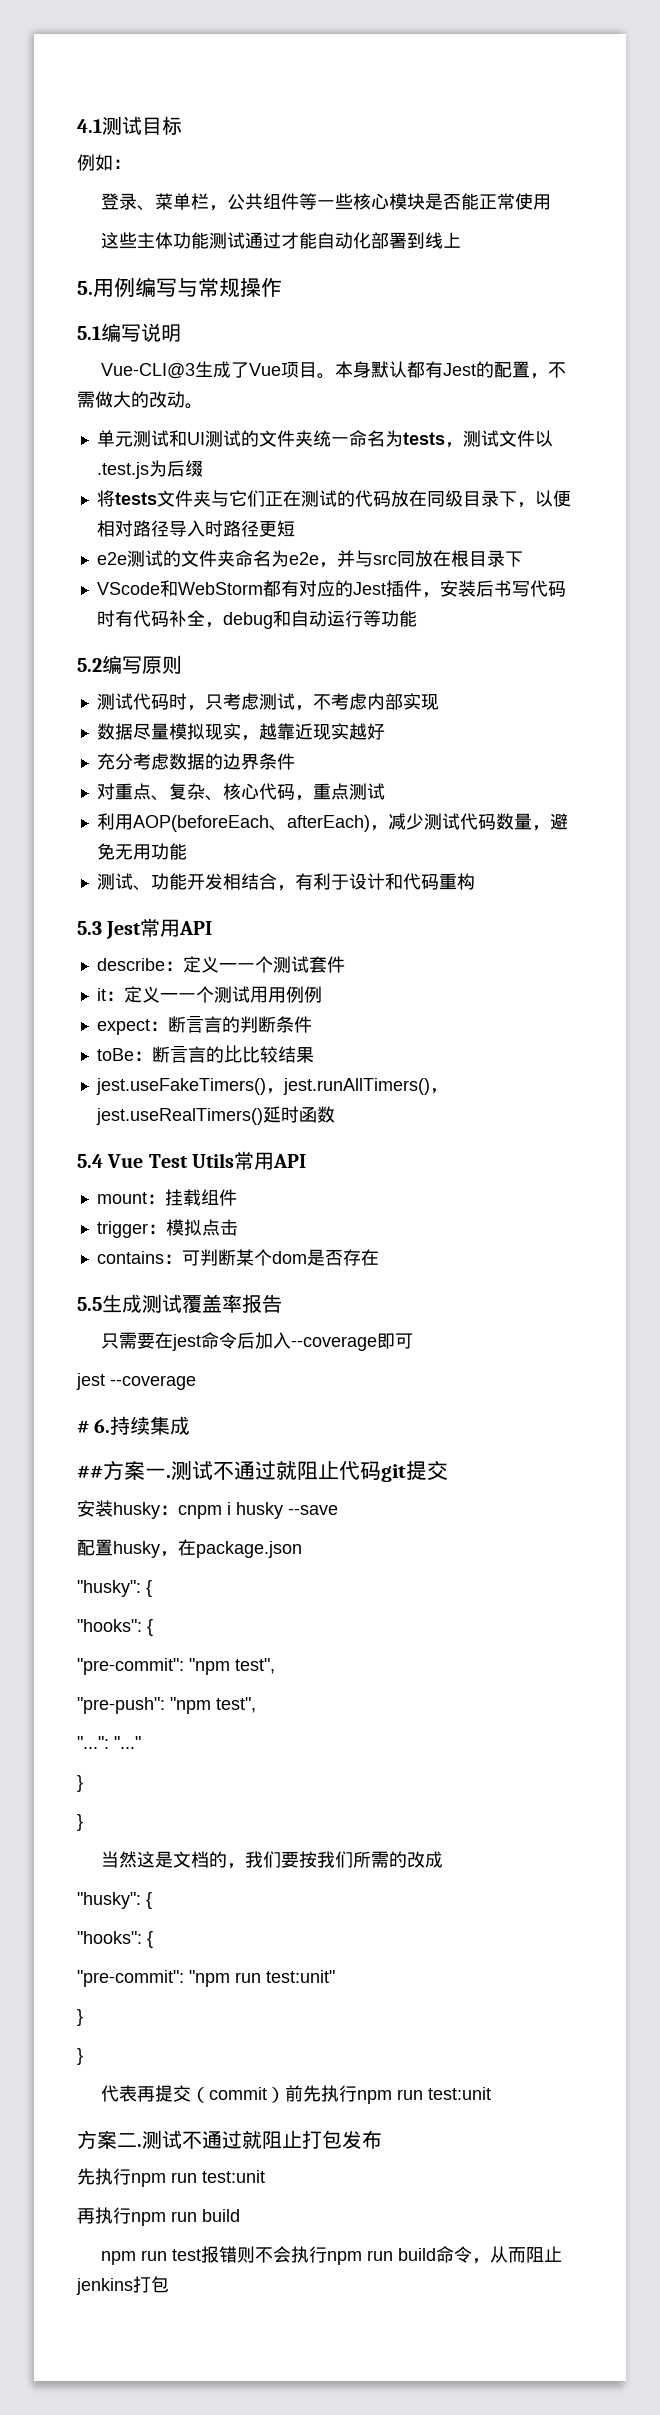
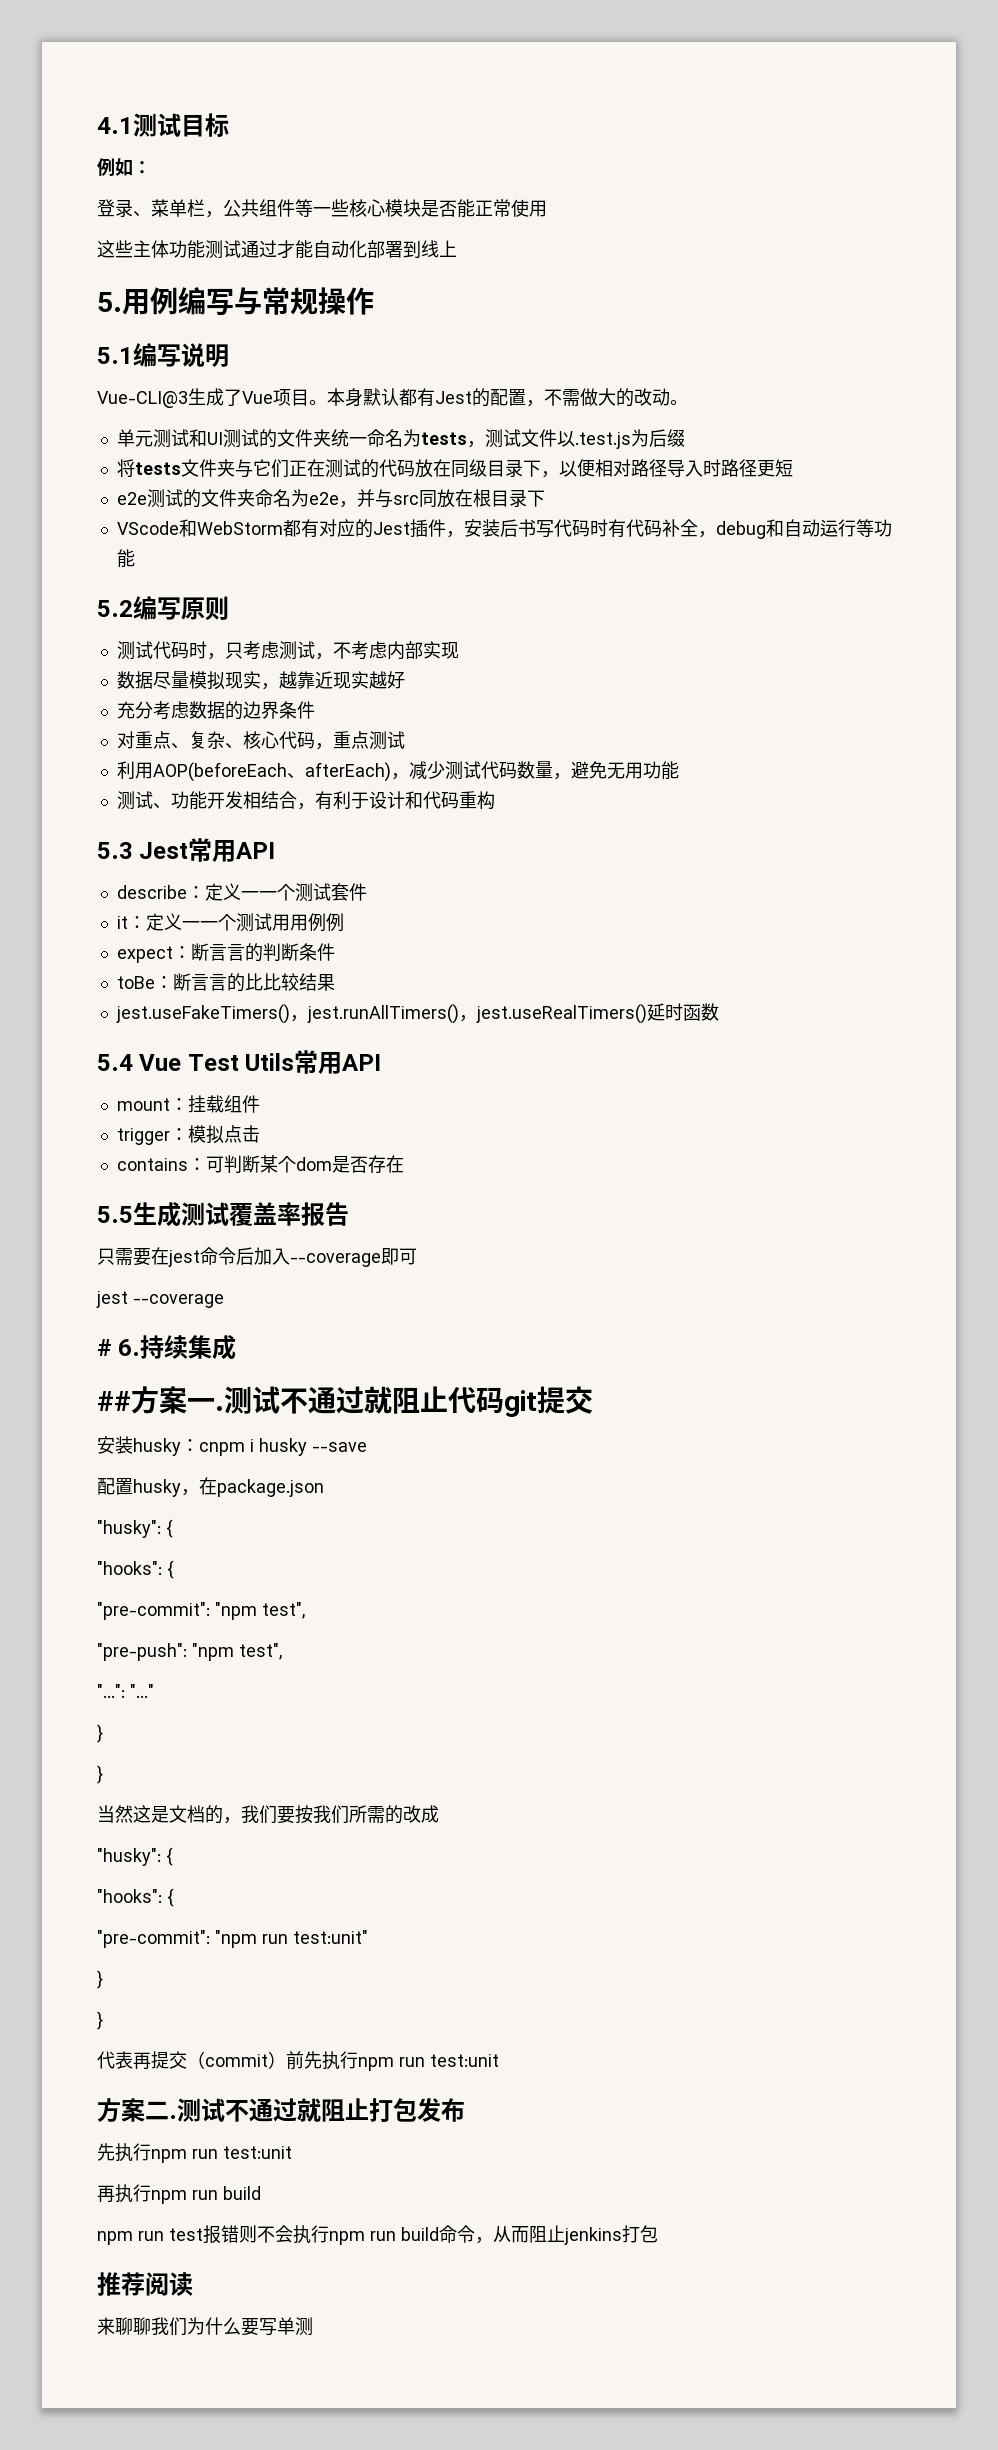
(169, 2284) none -> [97,2272,193,2296] [97,2317,313,2336] // 推荐阅读 // 来聊聊我们为什么要写单测

